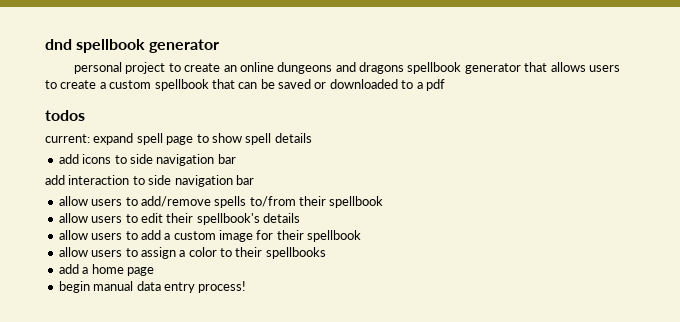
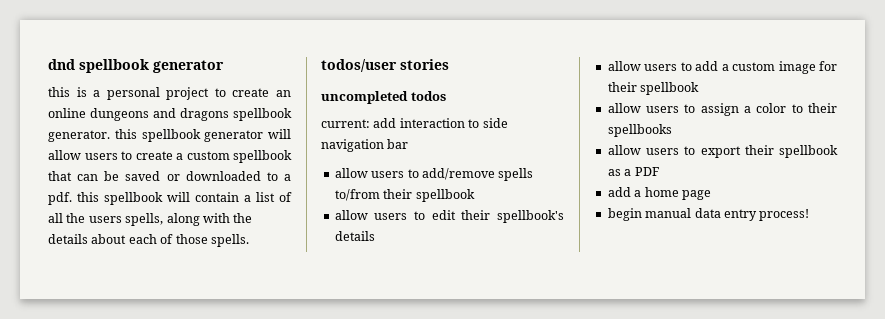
(220, 46) none -> [48,87,101,97] this is a
[464,62,586,74] generator that allows -> [48,129,291,142] [48,150,81,160] generator. this spellbook generator will allow
[425,79,445,91] [45,110,85,121] [45,133,312,145] [58,154,236,166] pdf // todos // current: expand spell page to show spell details // add icons to side navigation bar // -> [48,192,292,205] [48,213,253,226] [48,234,249,247] [321,59,449,72] [321,91,446,104] [321,119,370,128] pdf. this spellbook will contain a list of all the users spells, along with the details about each of those spells. // todos/user stories // uncompleted todos // current:
(326, 253) none -> [607,145,838,158] [607,167,659,176] // allow users to export their spellbook as a PDF

